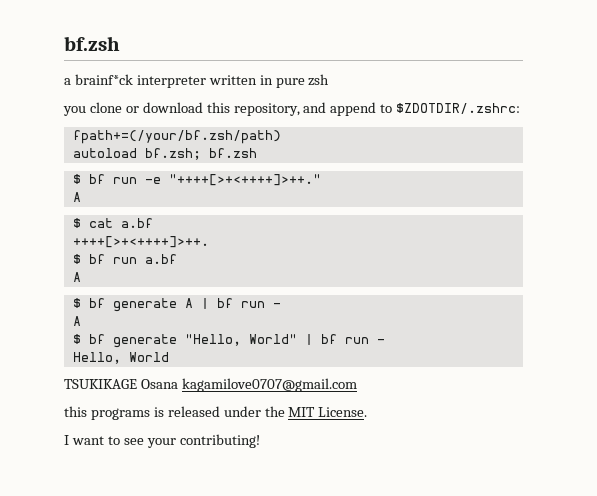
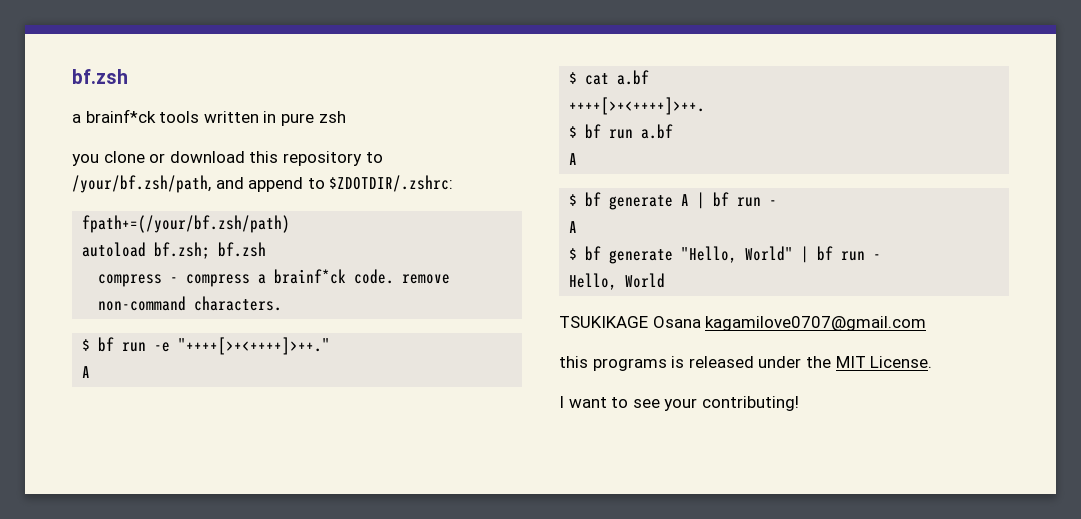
[136,75,206,88] interpreter -> [159,111,200,123] tools
[233,103,300,116] repository, -> [282,151,383,166] [72,175,211,193] repository to /your/bf.zsh/path,
(257, 153) none -> [98,269,451,287] [98,296,283,311] // compress - compress a brainf*ck code. remove non-command characters.

